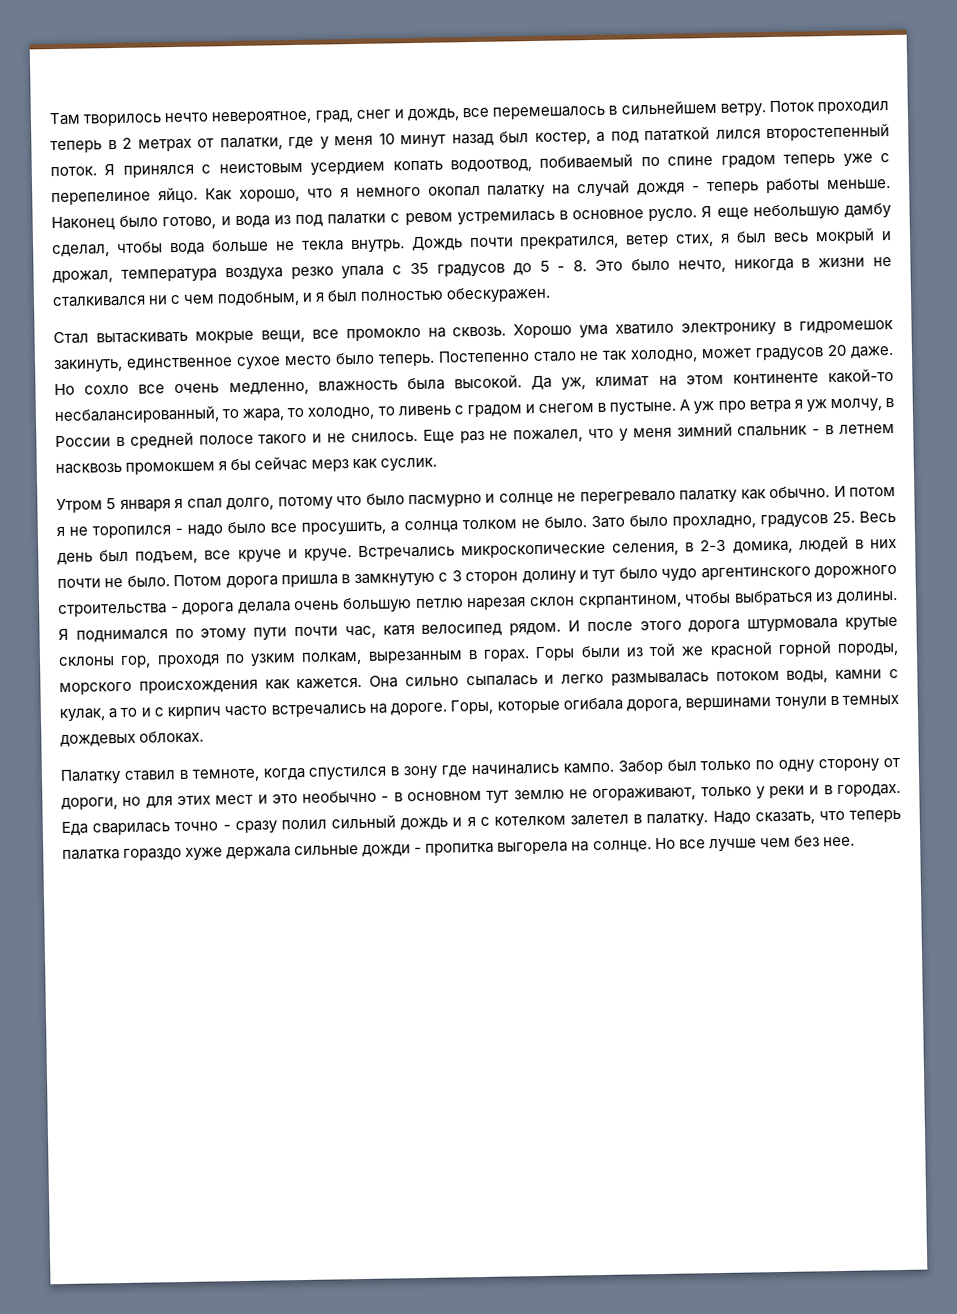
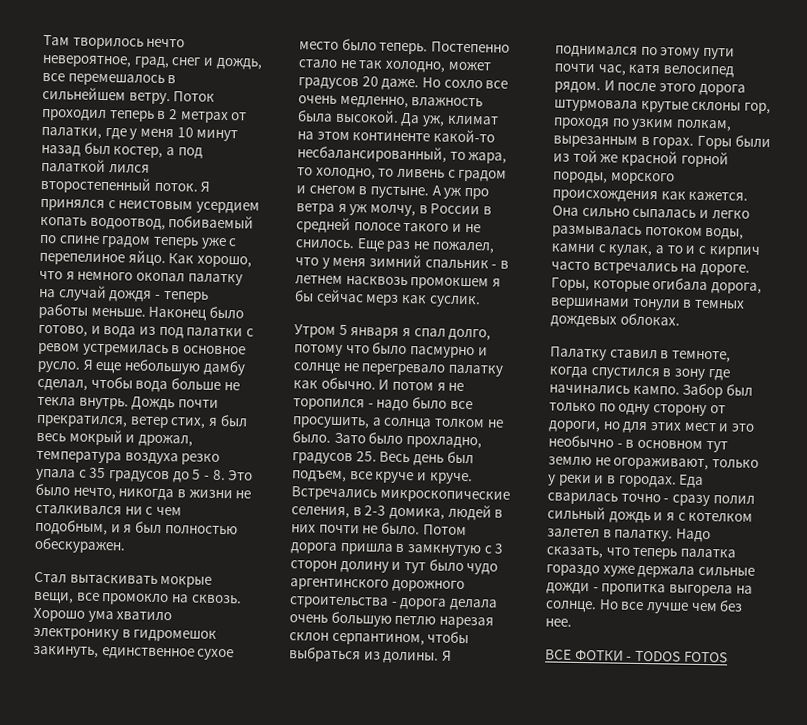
[644,126,710,142] пататкой -> [41,158,106,173] палаткой
[577,594,682,609] скрпантином, -> [331,632,425,646] серпантином,
(855, 841) none -> [545,649,728,663] // ВСЕ ФОТКИ - TODOS FOTOS

